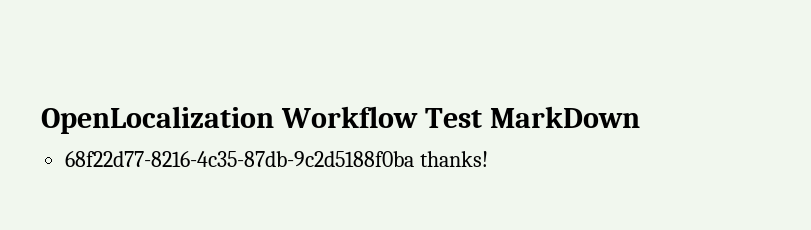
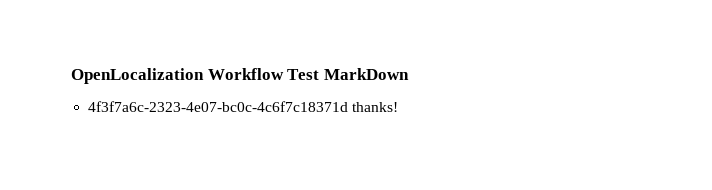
[65,151,415,167] 68f22d77-8216-4c35-87db-9c2d5188f0ba -> [88,101,349,112] 4f3f7a6c-2323-4e07-bc0c-4c6f7c18371d

